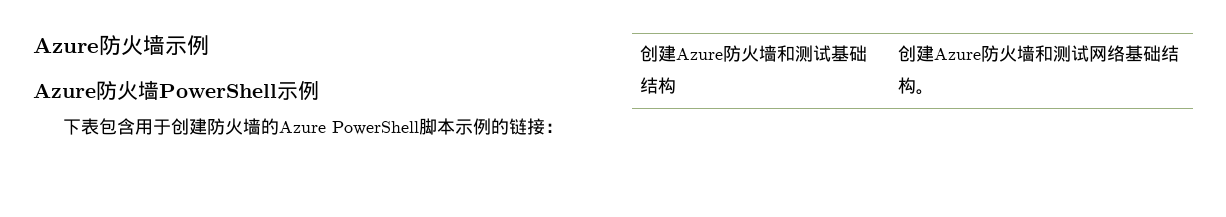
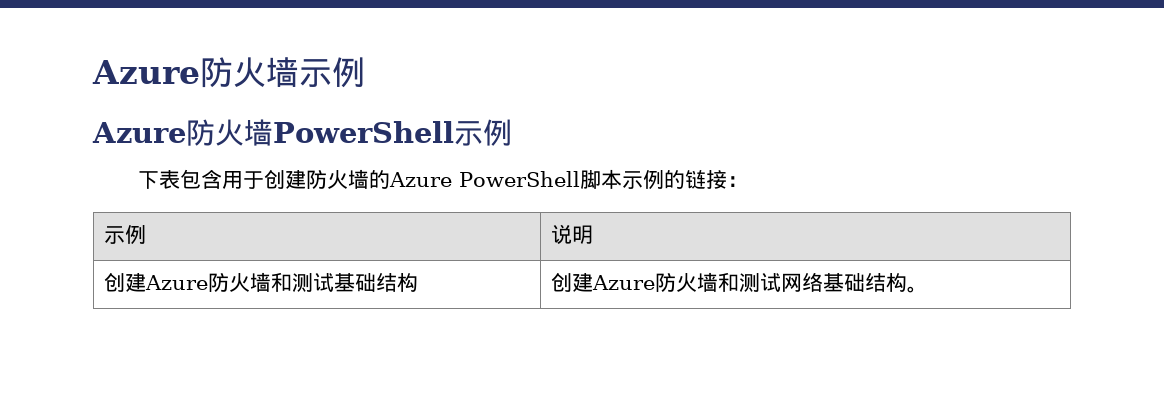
(564, 128) none -> [103,225,146,245] [550,224,593,244] // 示例 | 说明

